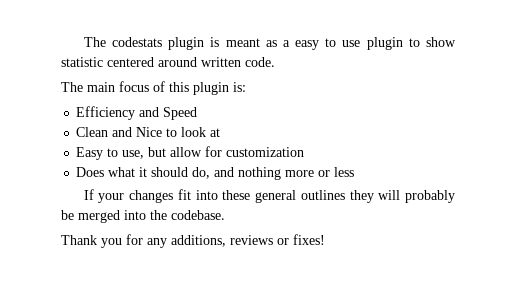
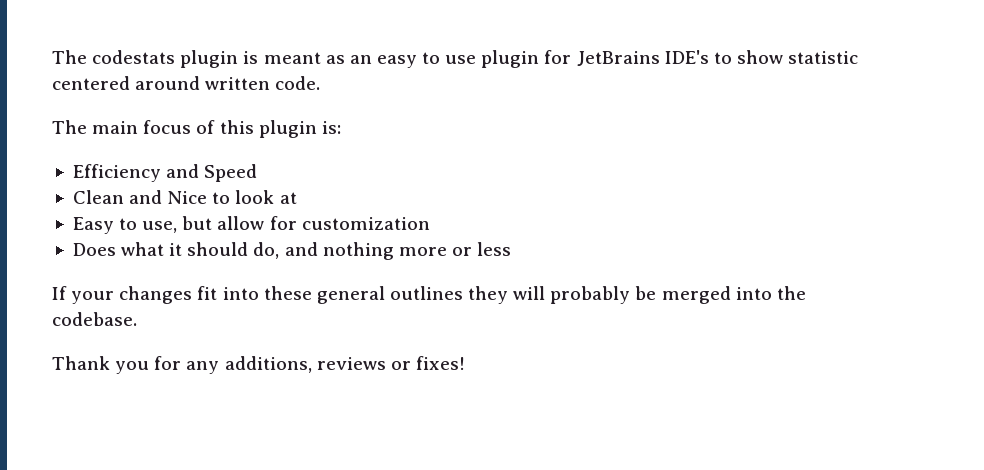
[282,40,290,47] a -> [349,55,372,64] an
(403, 43) none -> [544,50,709,66] for JetBrains IDE's

